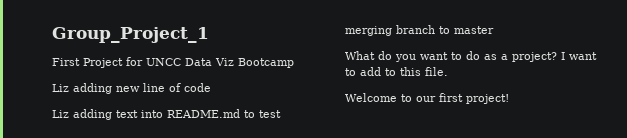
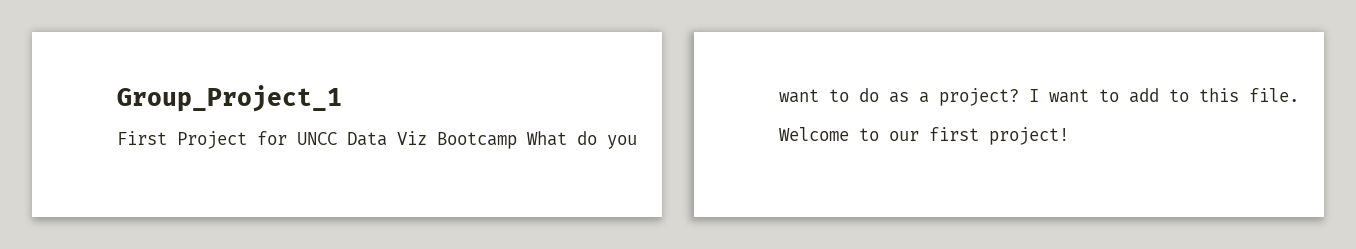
[52,83,211,94] [52,109,281,120] [345,25,494,36] // Liz adding new line of code // Liz adding text into README.md to test merging branch to master // -> (517, 140) none

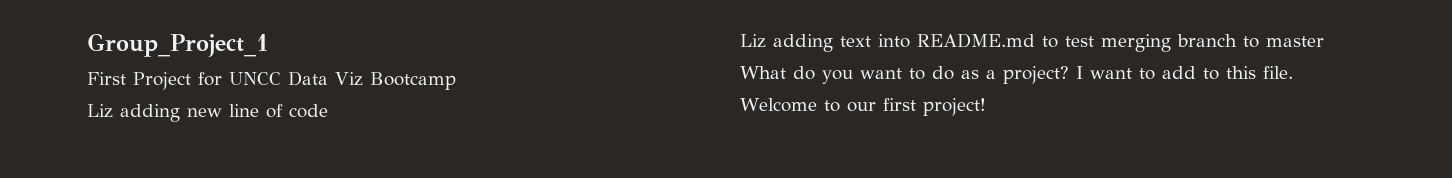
(517, 140) none -> [87,104,328,122] [740,33,1324,52] // Liz adding new line of code // Liz adding text into README.md to test merging branch to master //

